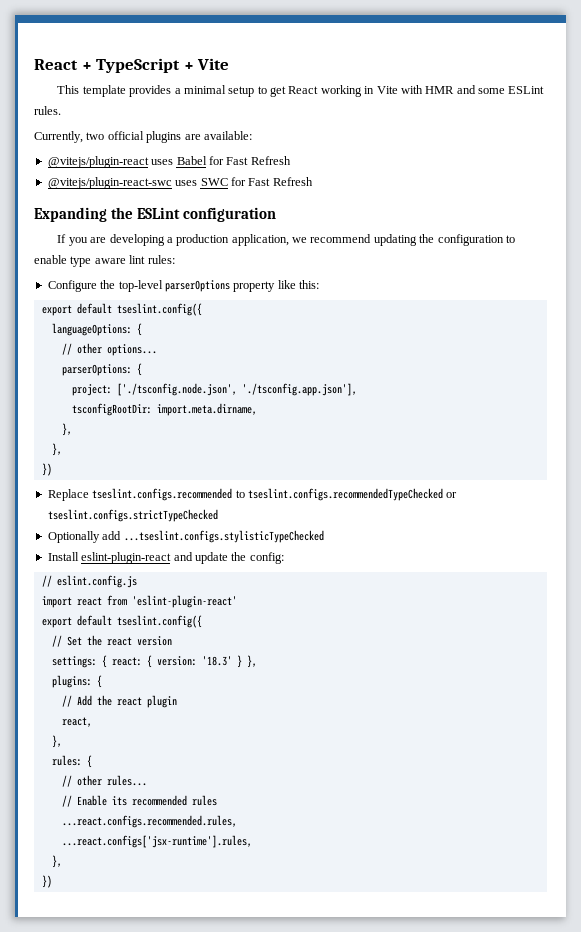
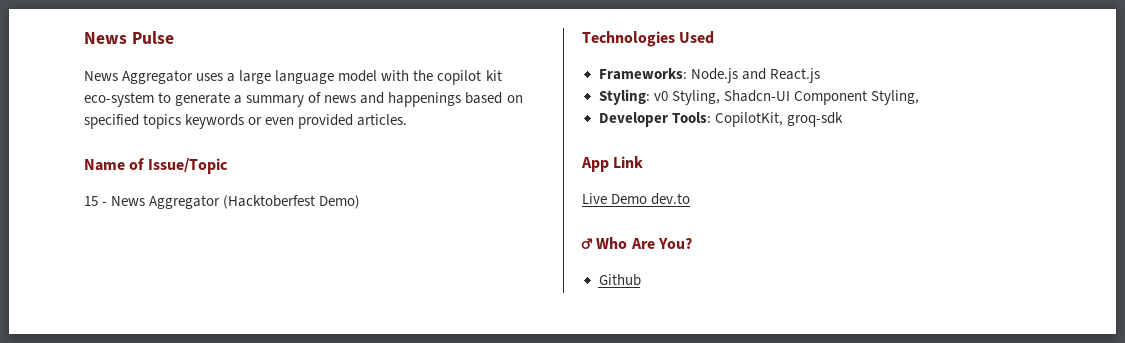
[34,58,230,73] [57,85,545,97] [34,106,61,115] [34,131,252,143] [47,156,291,168] [47,177,313,189] [34,207,277,222] [57,234,515,246] [34,255,175,267] [47,280,319,292] [41,303,202,316] [51,323,142,336] [61,343,157,356] [61,363,142,376] [71,383,357,396] [71,403,257,416] [61,423,72,436] [51,443,62,456] [41,463,52,476] [47,488,458,501] [47,509,218,522] [47,530,324,543] [47,552,284,564] [41,575,137,588] [41,595,237,608] [41,615,202,628] [51,635,172,647] [51,655,257,668] [51,675,102,688] [61,695,177,708] [61,717,92,727] [51,735,62,748] [51,755,92,768] [61,775,147,787] [61,795,217,807] [61,815,237,828] [61,835,252,848] [51,855,62,868] [41,875,52,888] React + TypeScript + Vite // This template provides a minimal setup to get React working in Vite with HMR and some ESLint rules. // Currently, two official plugins are available: // @vitejs/plugin-react uses Babel for Fast Refresh // @vitejs/plugin-react-swc uses SWC for Fast Refresh // Expanding the ESLint configuration // If you are developing a production application, we recommend updating the configuration to enable type aware lint rules: // Configure the top-level parserOptions property like this: // export default tseslint.config({ // languageOptions: { // // other options... // parserOptions: { // project: ['./tsconfig.node.json', './tsconfig.app.json'], // tsconfigRootDir: import.meta.dirname, // }, // }, // }) // Replace tseslint.configs.recommended to tseslint.configs.recommendedTypeChecked or tseslint.configs.strictTypeChecked // Optionally add ...tseslint.configs.stylisticTypeChecked // Install eslint-plugin-react and update the config: // // eslint.config.js // import react from 'eslint-plugin-react' // export default tseslint.config({ // // Set the react version // settings: { react: { version: '18.3' } }, // plugins: { // // Add the react plugin // react, // }, // rules: { // // other rules... // // Enable its recommended rules // ...react.configs.recommended.rules, // ...react.configs['jsx-runtime'].rules, // }, // }) -> [84,31,174,44] [84,70,502,85] [84,92,523,107] [84,114,408,129] [84,158,228,174] [84,195,361,209] [582,31,715,47] [598,68,820,83] [598,89,919,105] [598,112,843,127] [581,156,644,172] [582,193,691,205] [581,237,692,249] [598,274,641,286] News Pulse // News Aggregator uses a large language model with the copilot kit eco-system to generate a summary of news and happenings based on specified topics keywords or even provided articles. // Name of Issue/Topic // 15 - News Aggregator (Hacktoberfest Demo) // Technologies Used // Frameworks: Node.js and React.js // Styling: v0 Styling, Shadcn-UI Component Styling, // Developer Tools: CopilotKit, groq-sdk // App Link // Live Demo dev.to // ♂ Who Are You? // Github

